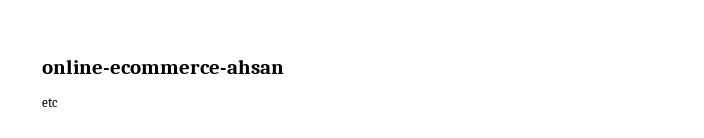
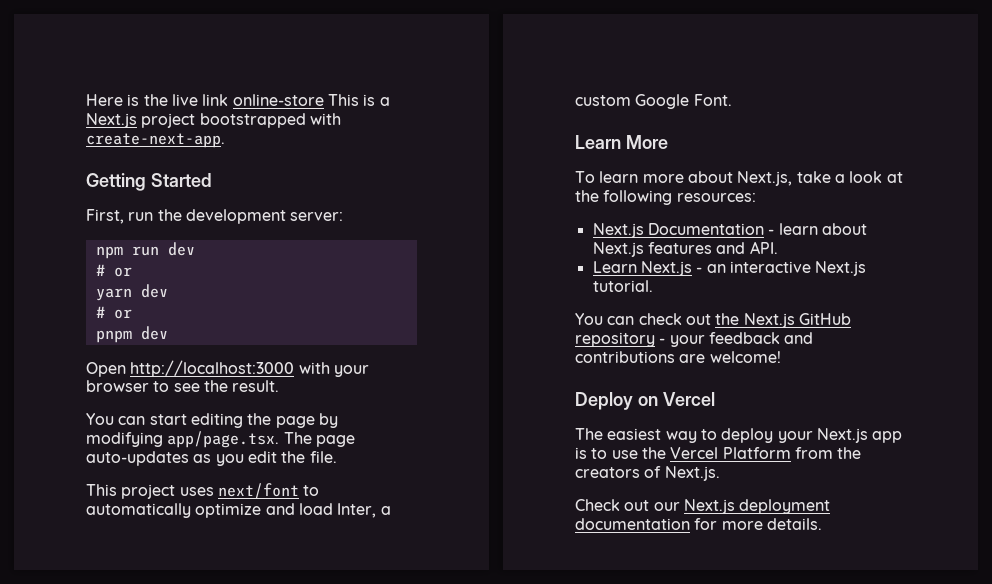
[42,59,284,74] [42,98,58,107] online-ecommerce-ahsan // etc -> [86,94,390,106] [86,113,341,128] [86,133,225,148] [86,173,212,191] [86,209,344,224] [95,242,195,259] [95,264,132,277] [95,284,168,301] [95,306,132,319] [95,326,168,343] [86,360,369,377] [86,380,280,392] [86,413,338,428] [86,431,355,448] [86,451,337,466] [86,483,320,499] [86,503,391,518] [575,94,732,109] [575,135,668,149] [575,171,903,186] [575,190,756,205] [592,223,867,238] [592,241,778,257] [592,261,867,276] [592,280,653,292] [575,313,851,328] [575,332,814,347] [575,351,781,363] [575,392,715,410] [575,428,903,443] [575,447,862,459] [575,466,720,481] [575,499,831,514] [575,518,822,530] Here is the live link online-store This is a Next.js project bootstrapped with create-next-app. // Getting Started // First, run the development server: // npm run dev // # or // yarn dev // # or // pnpm dev // Open http://localhost:3000 with your browser to see the result. // You can start editing the page by modifying app/page.tsx. The page auto-updates as you edit the file. // This project uses next/font to automatically optimize and load Inter, a custom Google Font. // Learn More // To learn more about Next.js, take a look at the following resources: // Next.js Documentation - learn about Next.js features and API. // Learn Next.js - an interactive Next.js tutorial. // You can check out the Next.js GitHub repository - your feedback and contributions are welcome! // Deploy on Vercel // The easiest way to deploy your Next.js app is to use the Vercel Platform from the creators of Next.js. // Check out our Next.js deployment documentation for more details.

